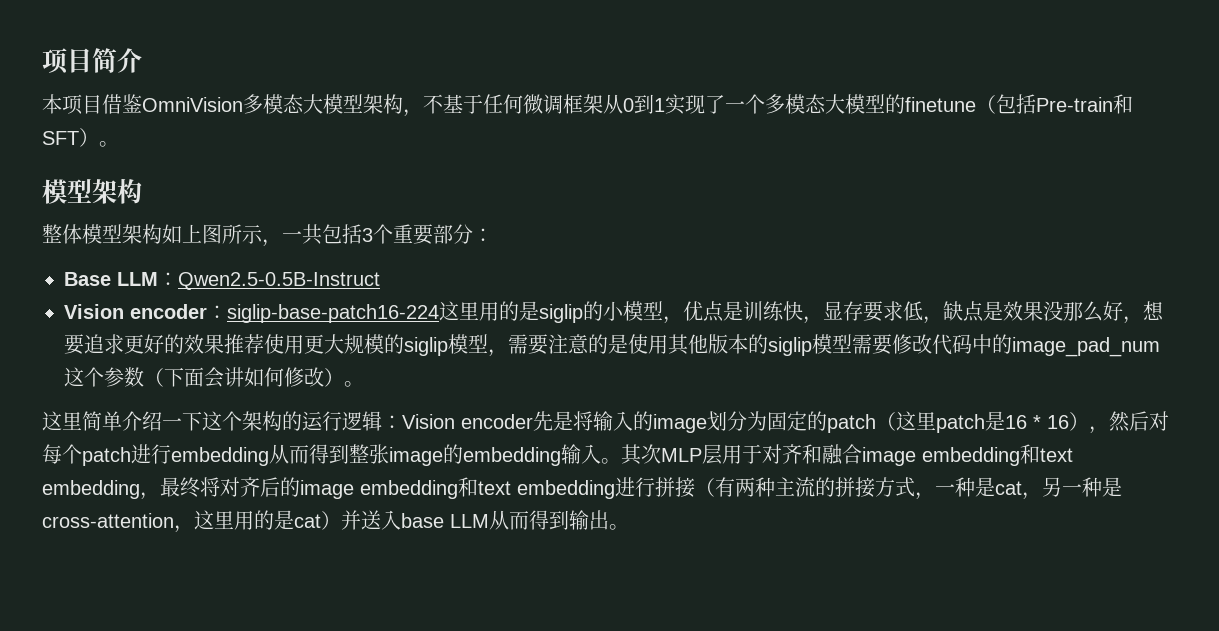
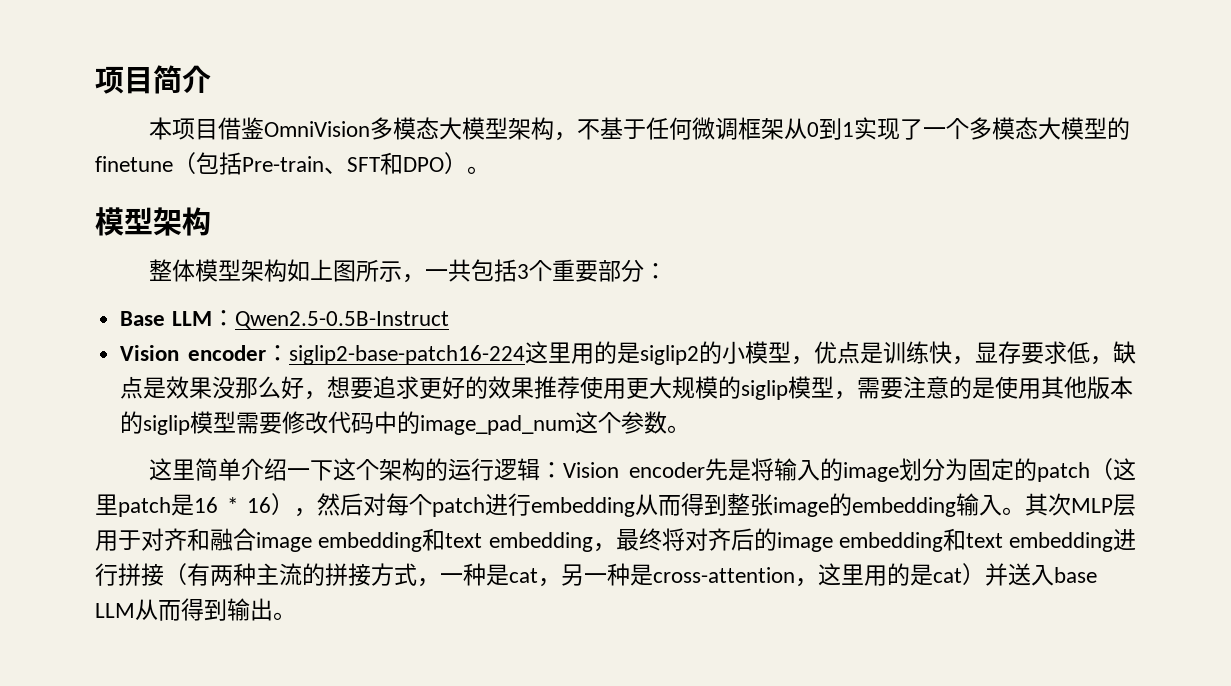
[1113,94,1133,114] [42,131,79,145] 和SFT -> [324,152,444,175] 、SFT和DPO
[227,301,583,323] siglip-base-patch16-224这里用的是siglip -> [289,341,699,365] siglip2-base-patch16-224这里用的是siglip2
[144,367,344,388] （下面会讲如何修改） -> (668, 422) none

